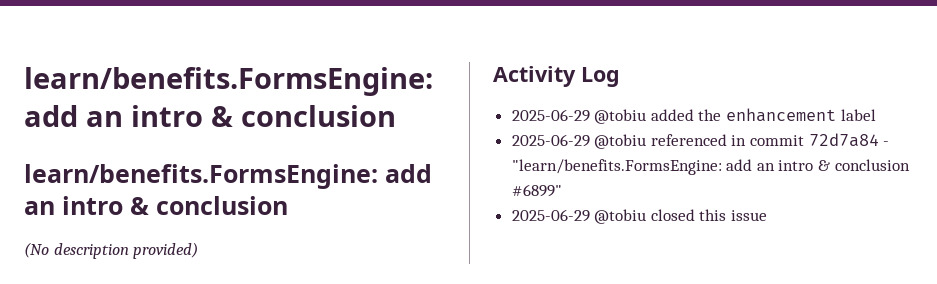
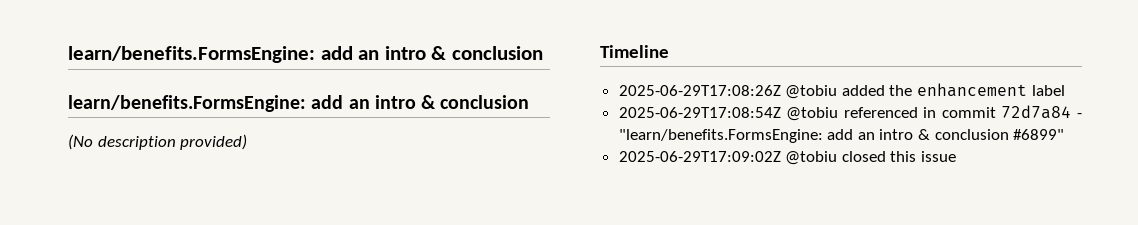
[493,66,620,87] [511,109,590,122] Activity Log // 2025-06-29 -> [600,45,669,58] [618,85,781,96] Timeline // 2025-06-29T17:08:26Z
[511,134,590,147] 2025-06-29 -> [618,107,781,118] 2025-06-29T17:08:54Z
[511,209,590,222] 2025-06-29 -> [618,151,781,162] 2025-06-29T17:09:02Z

